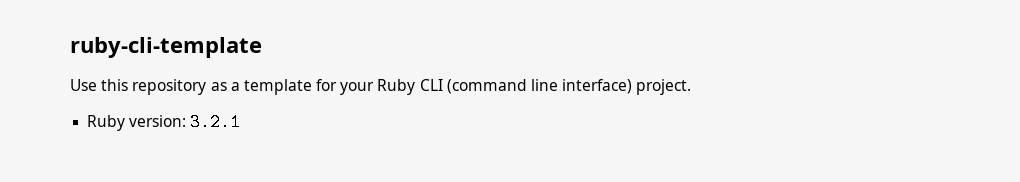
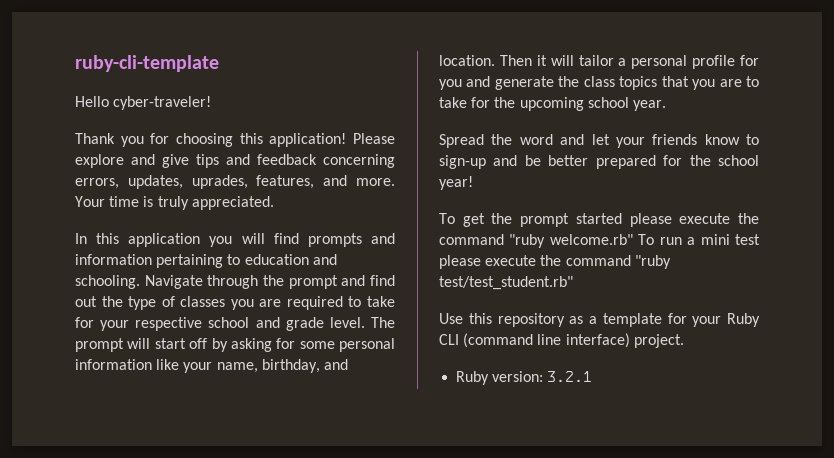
(262, 47) none -> [75,96,212,110] [75,133,395,147] [75,154,395,168] [75,175,395,189] [75,196,274,210] [75,233,395,247] [75,254,337,268] [75,275,395,289] [75,296,395,310] [75,317,395,331] [75,338,395,352] [75,359,348,373] [439,55,759,69] [439,76,759,90] [439,97,666,111] [439,134,759,148] [439,155,759,169] [439,176,473,190] [439,213,759,227] [439,234,760,248] [439,255,671,269] [439,276,573,290] // Hello cyber-traveler! // Thank you for choosing this application! Please explore and give tips and feedback concerning errors, updates, uprades, features, and more. Your time is truly appreciated. // In this application you will find prompts and information pertaining to education and schooling. Navigate through the prompt and find out the type of classes you are required to take for your respective school and grade level. The prompt will start off by asking for some personal information like your name, birthday, and location. Then it will tailor a personal profile for you and generate the class topics that you are to take for the upcoming school year. // Spread the word and let your friends know to sign-up and be better prepared for the school year! // To get the prompt started please execute the command "ruby welcome.rb" To run a mini test please execute the command "ruby test/test_student.rb"

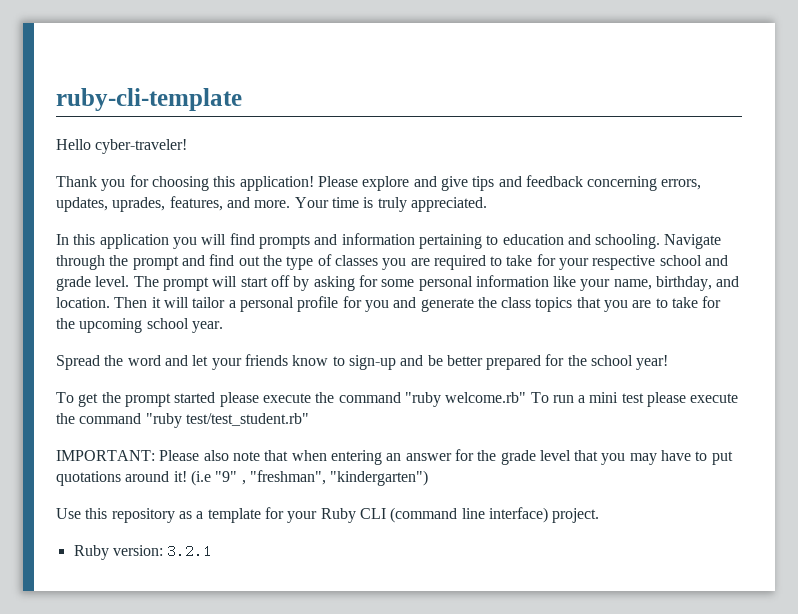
(573, 283) none -> [56,449,733,465] [56,470,429,486] // IMPORTANT: Please also note that when entering an answer for the grade level that you may have to put quotations around it! (i.e "9" , "freshman", "kindergarten")

